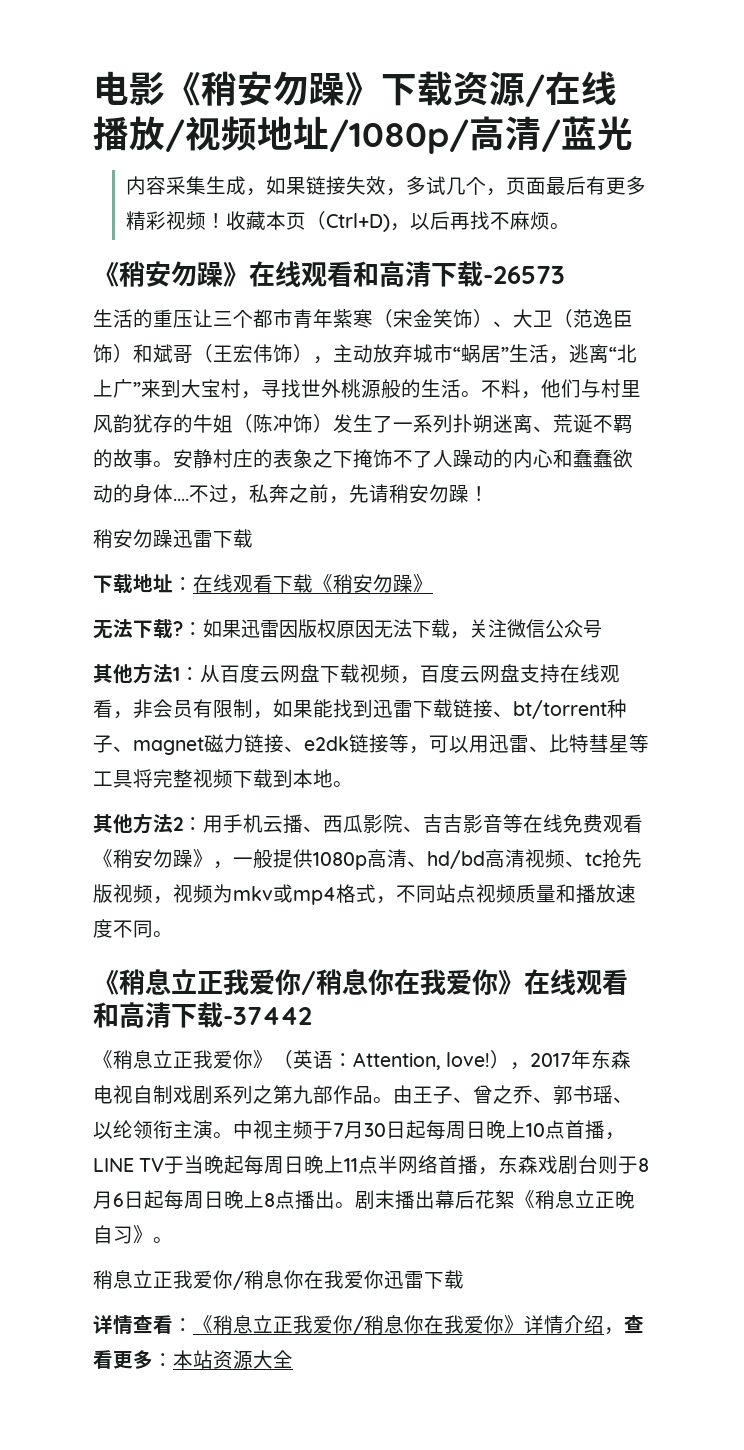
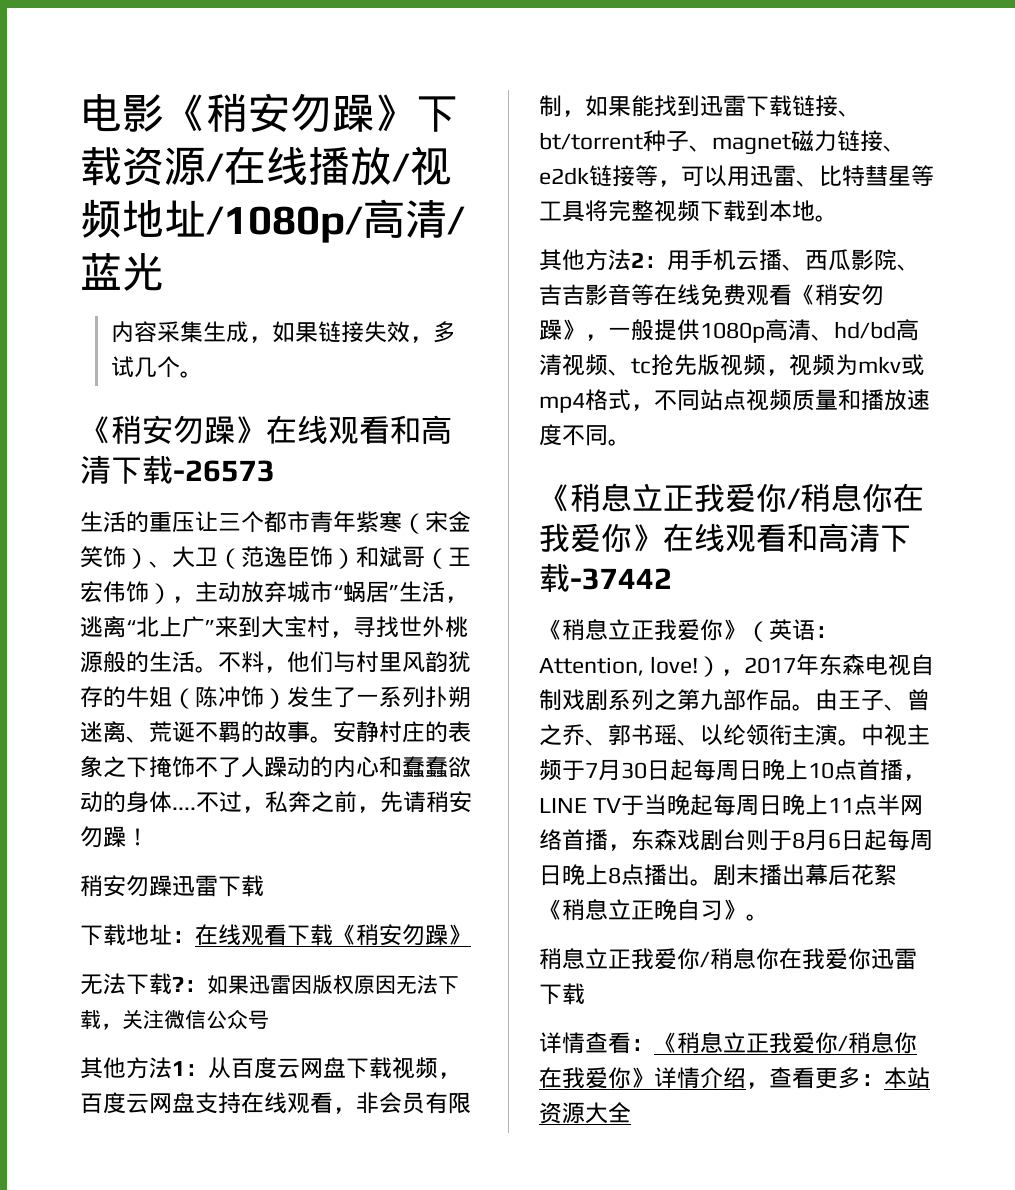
[486,176,647,196] [126,211,551,232] ，页面最后有更多精彩视频！收藏本页（Ctrl+D)，以后再找不麻烦 -> (180, 367) none

